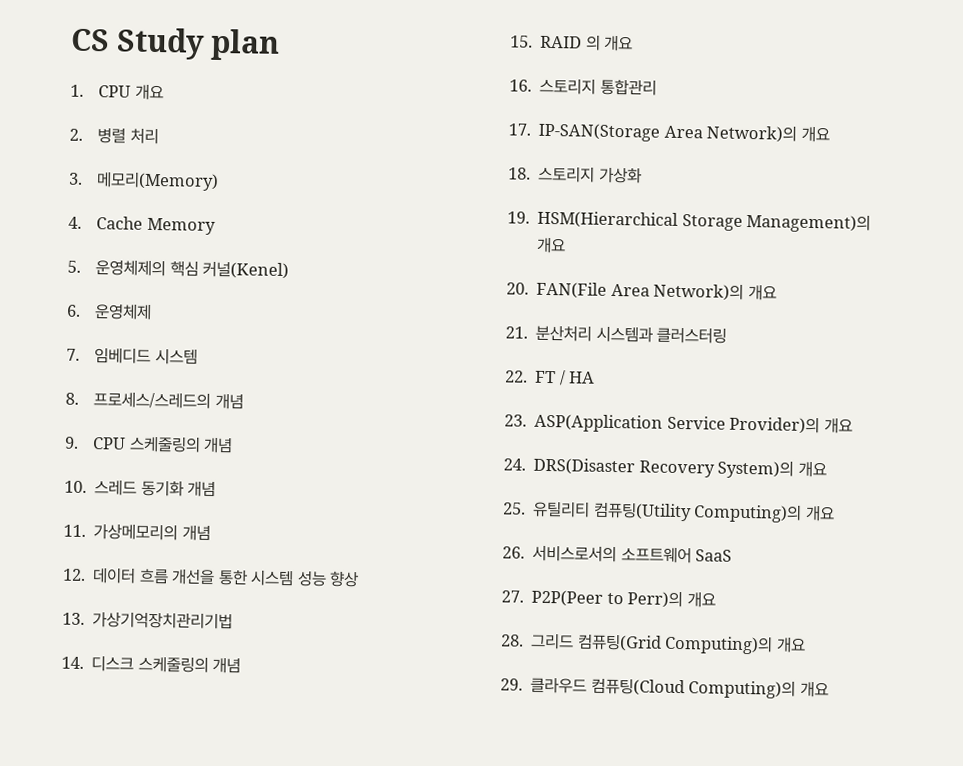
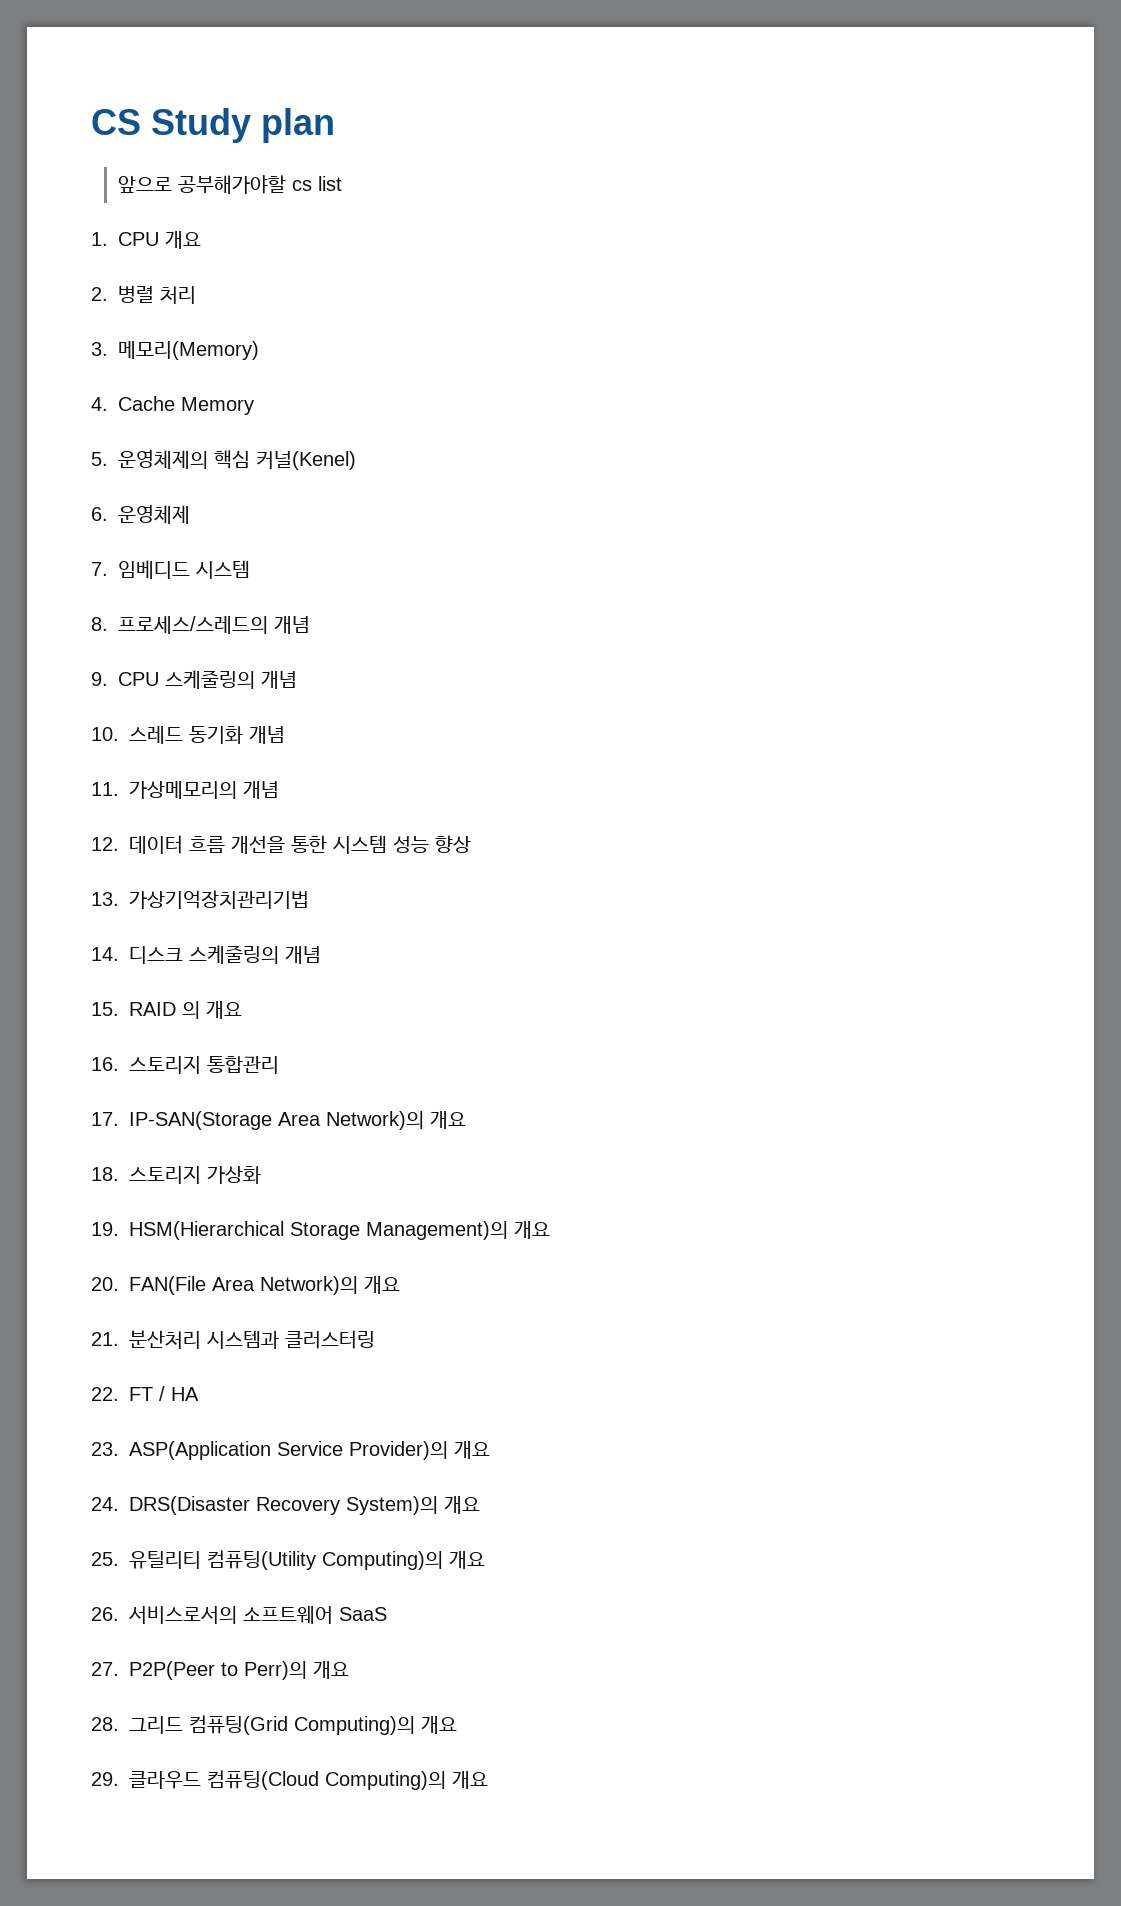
(281, 44) none -> [118,175,343,194] // 앞으로 공부해가야할 cs list

